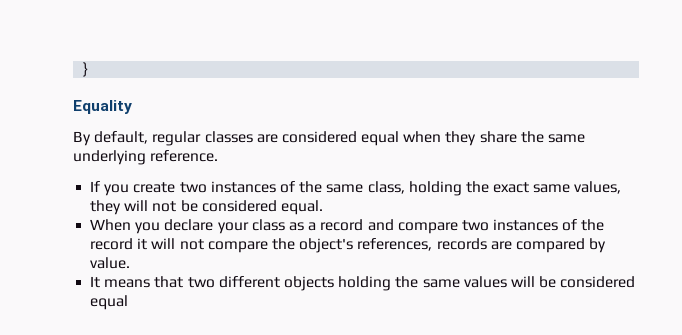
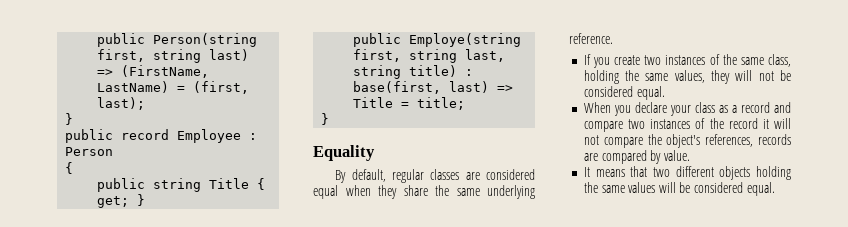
(82, 69) none -> [97,33,258,47] [97,49,250,63] [97,65,210,78] [97,81,250,94] [97,97,146,110] [65,113,74,125] [65,129,258,143] [65,147,114,156] [65,162,74,174] [97,178,266,192] [97,194,146,208] [353,33,522,47] [353,49,506,63] [353,65,474,79] [353,81,514,94] [353,97,466,110] public Person(string first, string last) => (FirstName, LastName) = (first, last); // } // public record Employee : Person // { // public string Title { get; } // public Employe(string first, string last, string title) : base(first, last) => Title = title; //
[493,182,530,193] exact -> (640, 75) none
[90,295,129,310] equal -> [746,182,775,196] equal.

